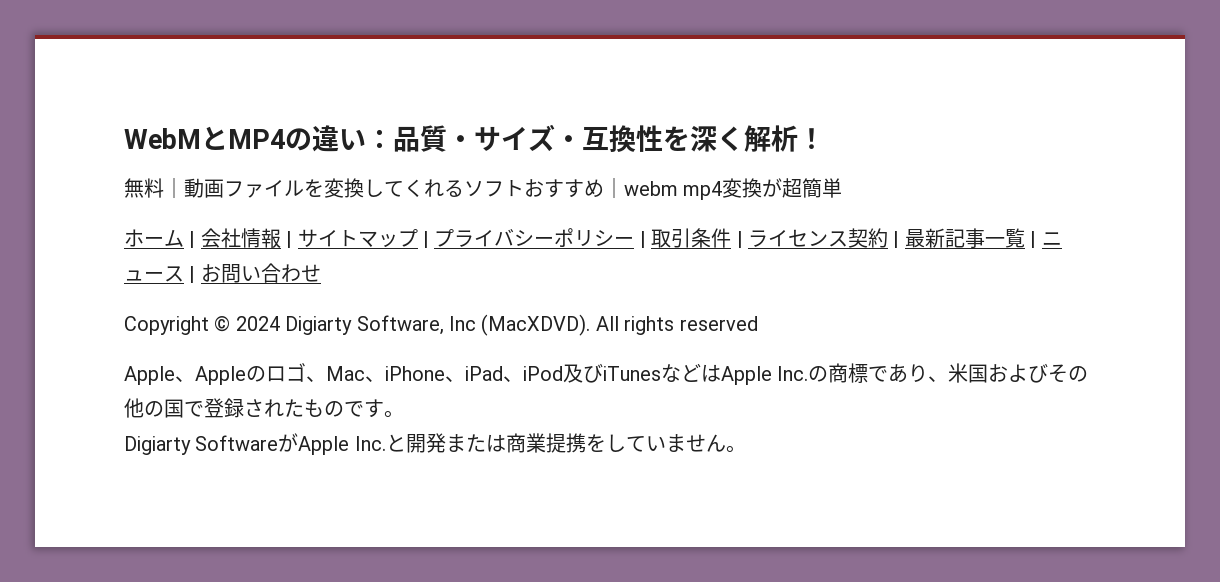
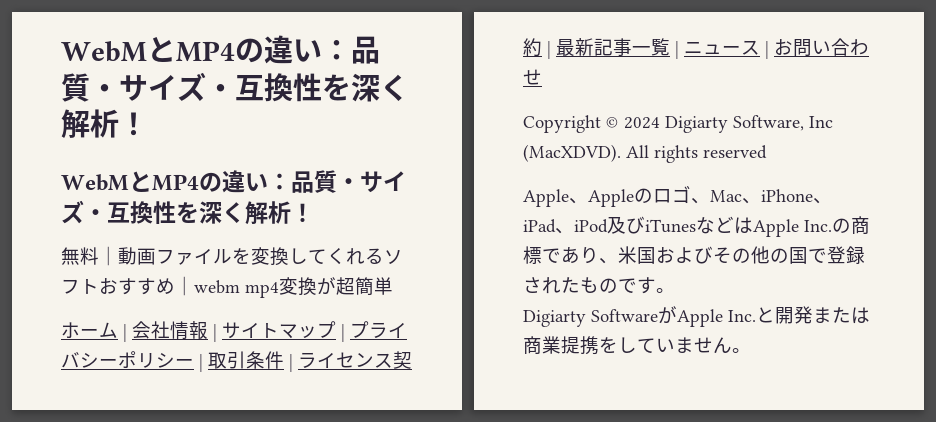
(825, 138) none -> [61,170,406,193] [61,200,314,225] // WebMとMP4の違い：品質・サイズ・互換性を深く解析！

